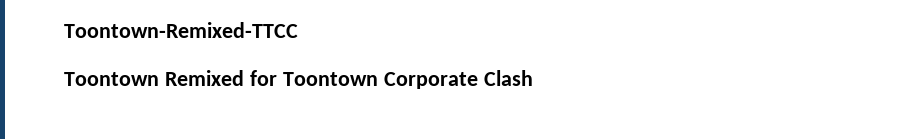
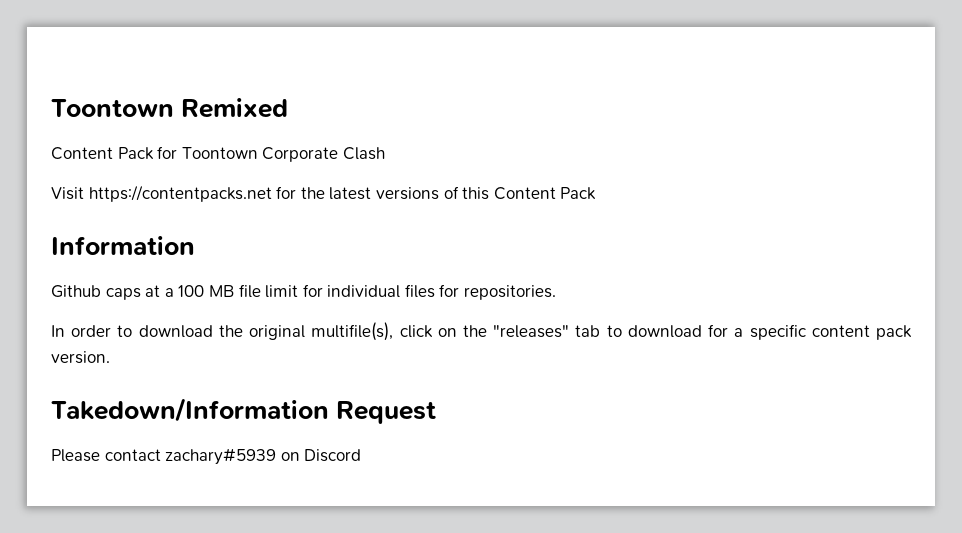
[64,22,298,38] Toontown-Remixed-TTCC // -> (51, 108) none
(244, 78) none -> [51,147,154,160] // Content Pack
(533, 78) none -> [51,185,597,202] [51,236,195,255] [51,284,557,300] [51,322,912,341] [51,351,110,364] [51,398,437,424] [51,448,362,465] // Visit https://contentpacks.net for the latest versions of this Content Pack // Information // Github caps at a 100 MB file limit for individual files for repositories. // In order to download the original multifile(s), click on the "releases" tab to download for a specific content pack version. // Takedown/Information Request // Please contact zachary#5939 on Discord

